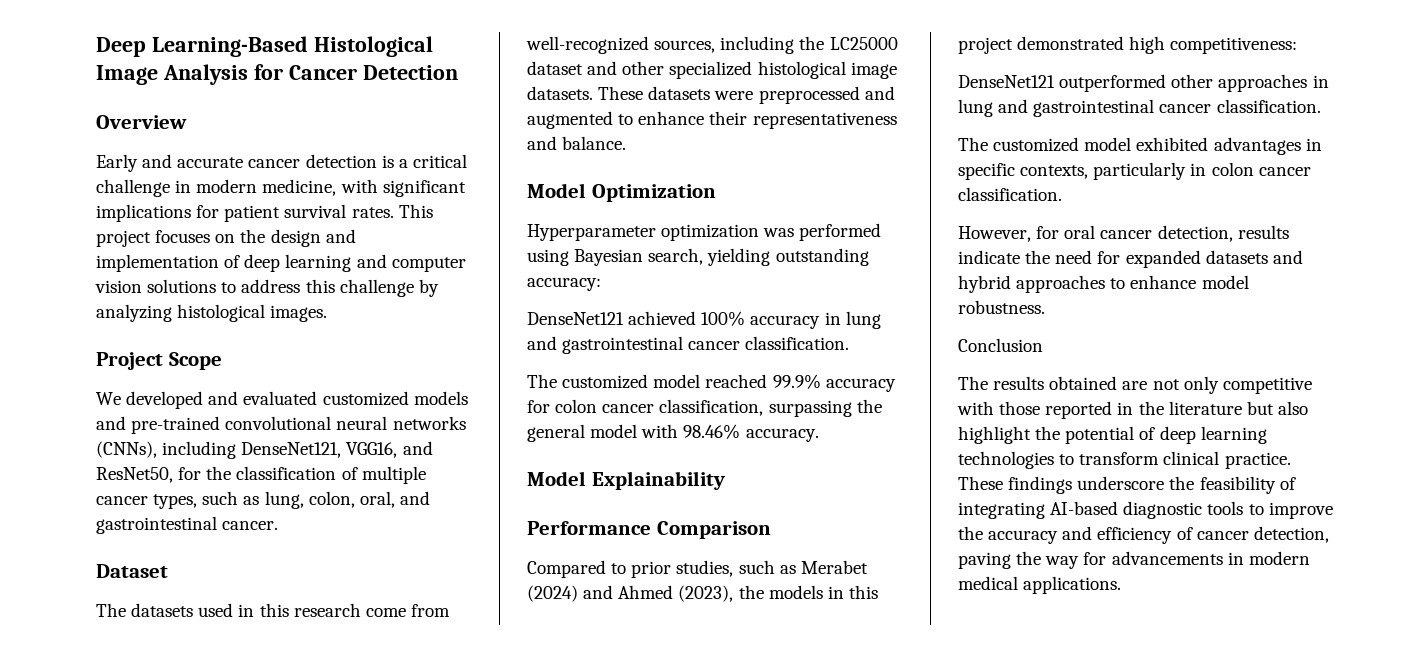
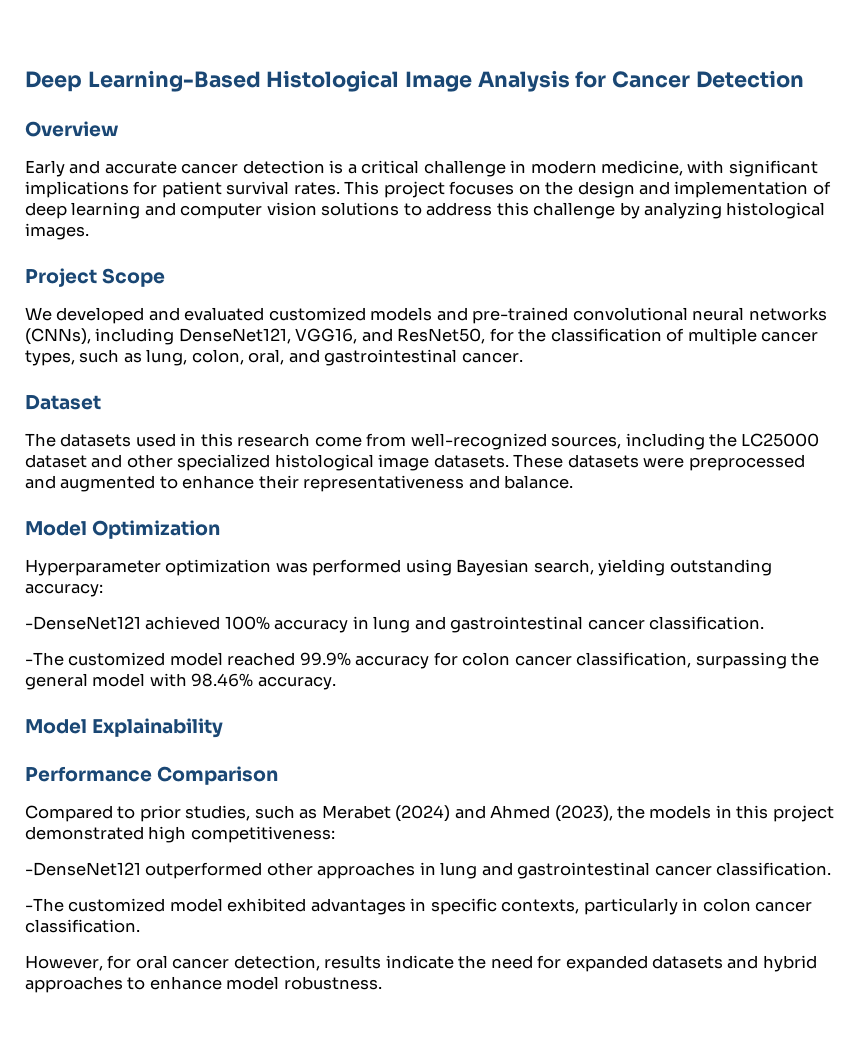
[527,312,624,325] DenseNet121 -> [25,616,141,630] -DenseNet121
[527,374,557,388] The -> [25,652,64,666] -The
[958,75,1055,88] DenseNet121 -> [25,862,141,876] -DenseNet121
[958,137,988,151] The -> [25,898,64,912] -The
[958,338,1043,352] [958,376,1312,394] [957,401,1308,419] [958,426,1267,444] [958,451,1291,469] [958,476,1296,494] [958,501,1333,519] [958,526,1329,544] [958,551,1310,569] [958,576,1122,594] // Conclusion // The results obtained are not only competitive with those reported in the literature but also highlight the potential of deep learning technologies to transform clinical practice. These findings underscore the feasibility of integrating AI-based diagnostic tools to improve the accuracy and efficiency of cancer detection, paving the way for advancements in modern medical applications. -> (382, 983) none

